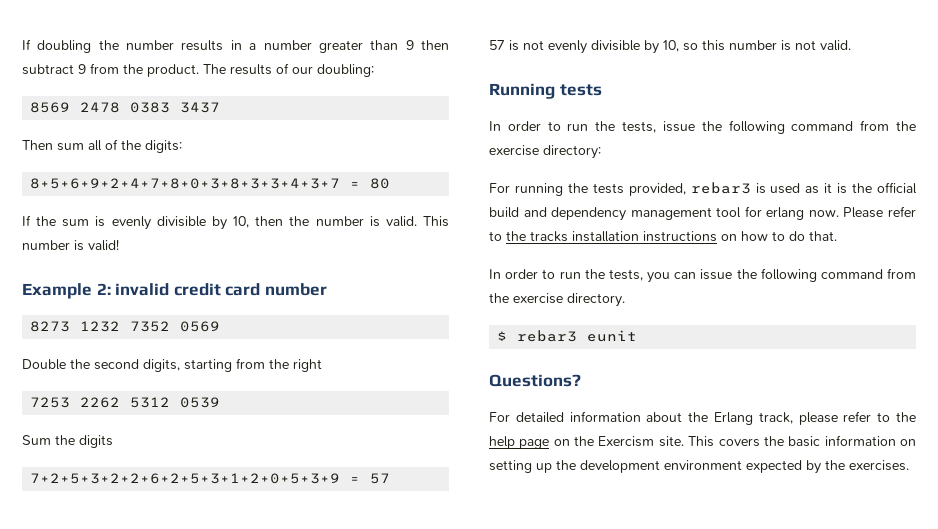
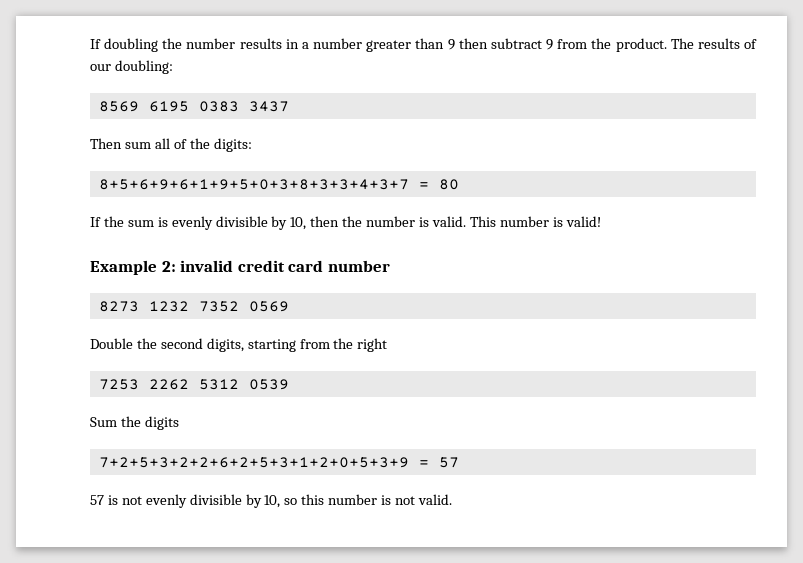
[80,102,121,113] 2478 -> [148,101,189,112] 6195
[30,178,341,189] 8+5+6+9+2+4+7+8+0+3+8+3+3+4+3+7 -> [98,179,409,190] 8+5+6+9+6+1+9+5+0+3+8+3+3+4+3+7
[489,83,602,99] [489,120,916,134] [489,145,601,159] [489,182,918,196] [489,206,916,221] [489,231,837,242] [489,268,916,283] [489,293,625,307] [497,330,638,342] [489,374,581,387] [489,411,916,425] [489,435,916,449] [489,460,909,474] // Running tests // In order to run the tests, issue the following command from the exercise directory: // For running the tests provided, rebar3 is used as it is the official build and dependency management tool for erlang now. Please refer to the tracks installation instructions on how to do that. // In order to run the tests, you can issue the following command from the exercise directory. // $ rebar3 eunit // Questions? // For detailed information about the Erlang track, please refer to the help page on the Exercism site. This covers the basic information on setting up the development environment expected by the exercises. -> (452, 499) none

